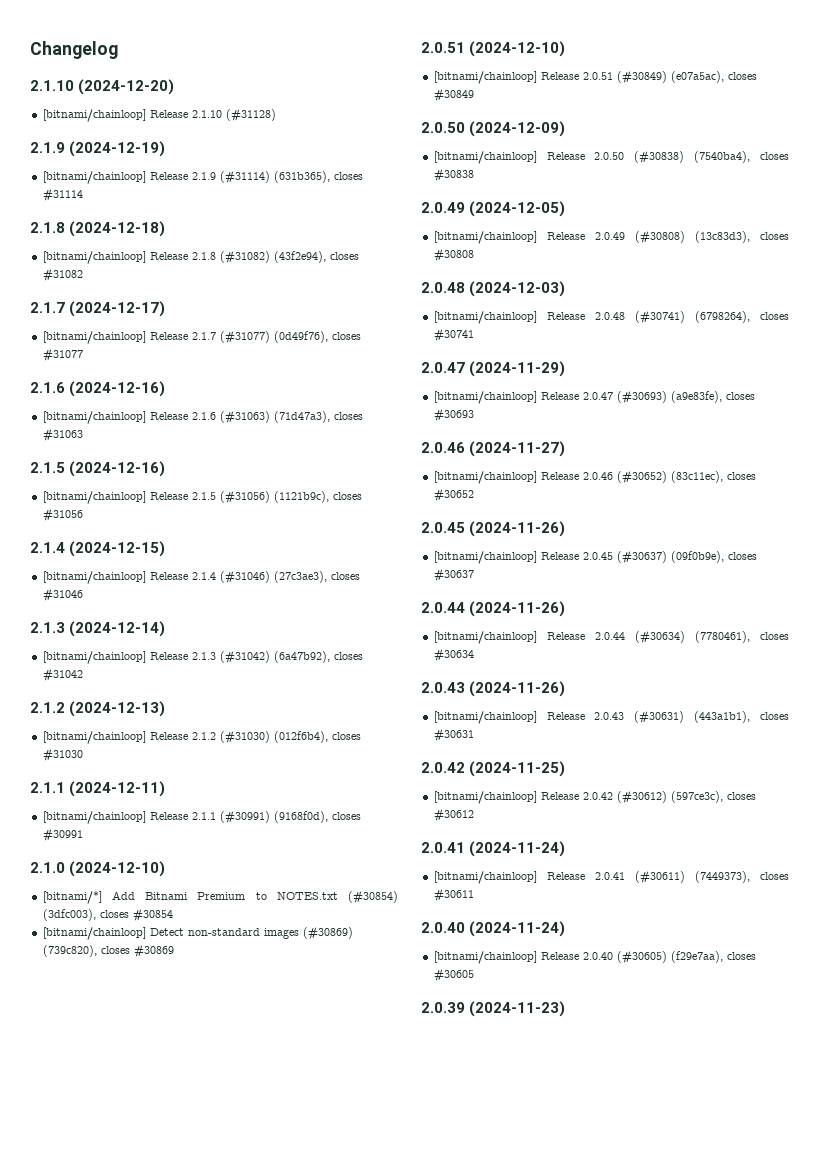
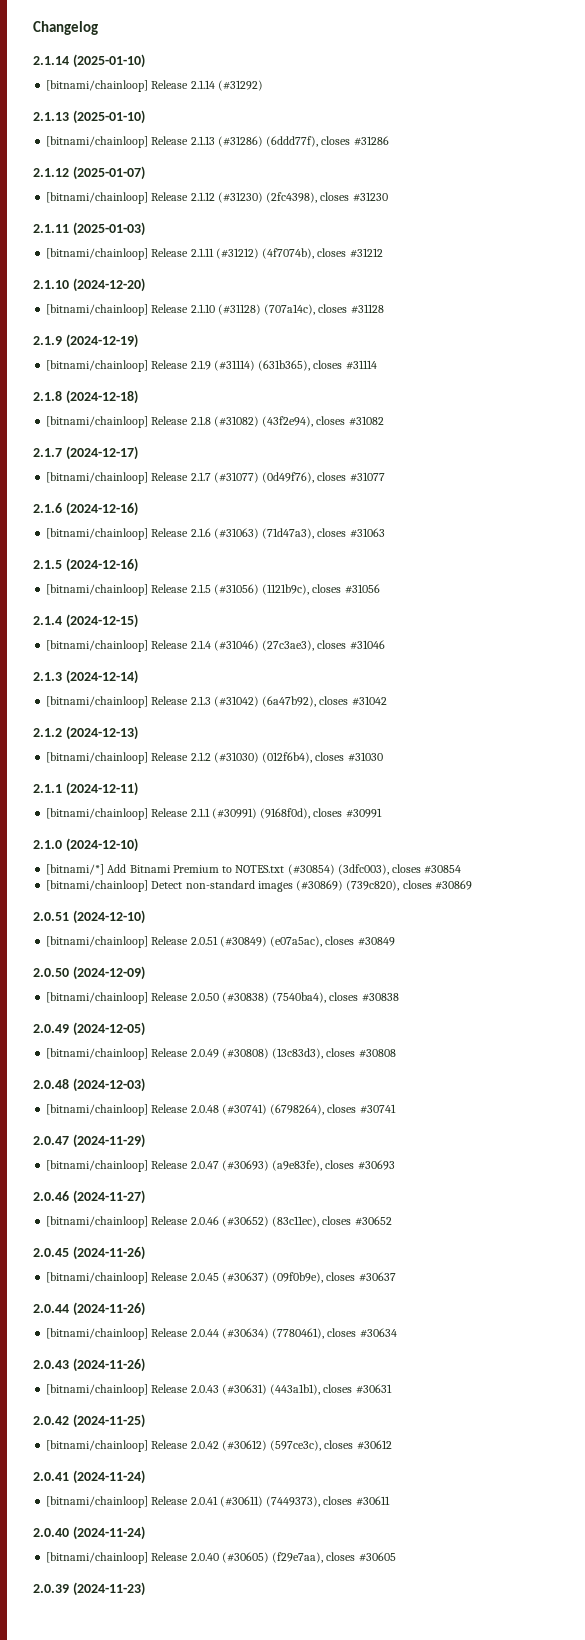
(118, 50) none -> [33,54,145,68] [46,80,263,92] [33,110,145,124] [46,136,389,148] [33,166,145,180] [46,192,388,204] [33,222,145,236] [46,248,383,260] // 2.1.14 (2025-01-10) // [bitnami/chainloop] Release 2.1.14 (#31292) // 2.1.13 (2025-01-10) // [bitnami/chainloop] Release 2.1.13 (#31286) (6ddd77f), closes #31286 // 2.1.12 (2025-01-07) // [bitnami/chainloop] Release 2.1.12 (#31230) (2fc4398), closes #31230 // 2.1.11 (2025-01-03) // [bitnami/chainloop] Release 2.1.11 (#31212) (4f7074b), closes #31212
(276, 115) none -> [264,304,384,315] (707a14c), closes #31128

